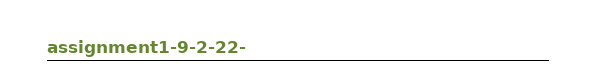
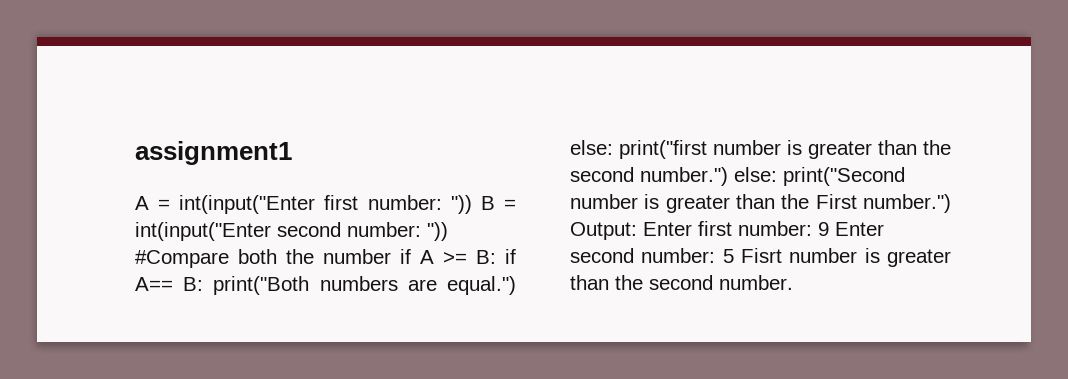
[47,40,246,57] assignment1-9-2-22- -> [135,141,292,165] [135,195,516,214] [135,222,448,241] [135,249,516,268] [135,276,516,295] [570,140,951,159] [570,167,905,186] [570,194,951,213] [570,221,884,240] [570,248,951,267] [570,275,793,290] assignment1 // A = int(input("Enter first number: ")) B = int(input("Enter second number: ")) #Compare both the number if A >= B: if A== B: print("Both numbers are equal.") else: print("first number is greater than the second number.") else: print("Second number is greater than the First number.") Output: Enter first number: 9 Enter second number: 5 Fisrt number is greater than the second number.

